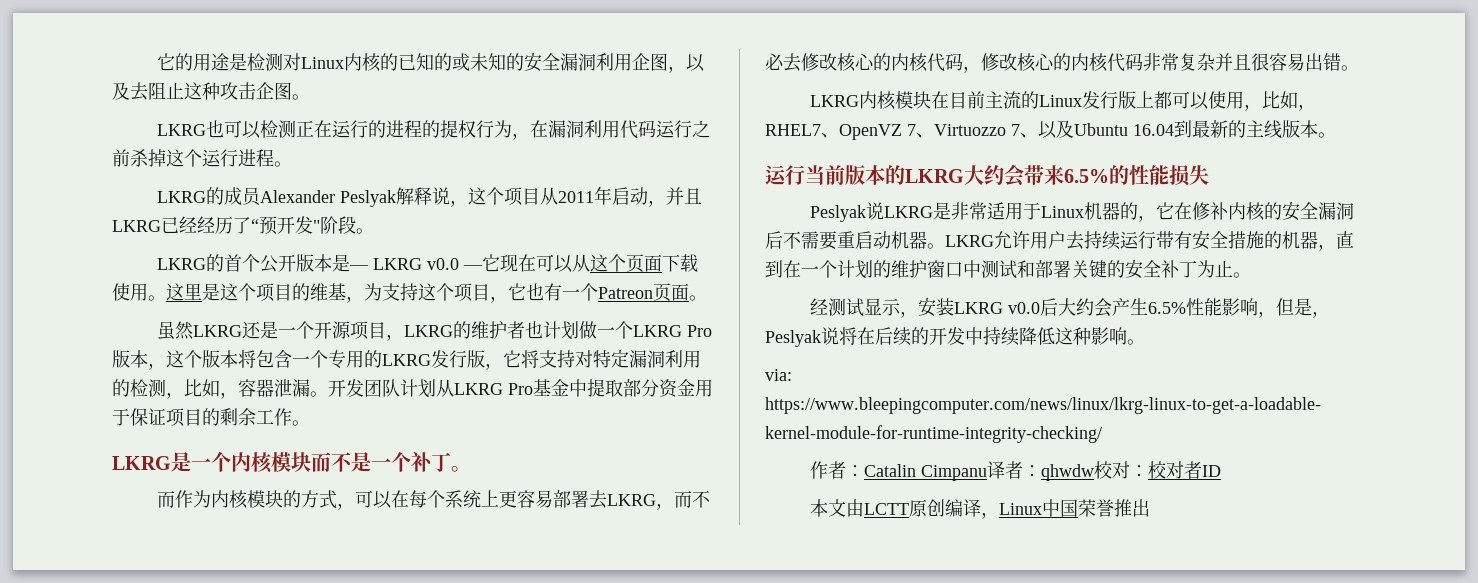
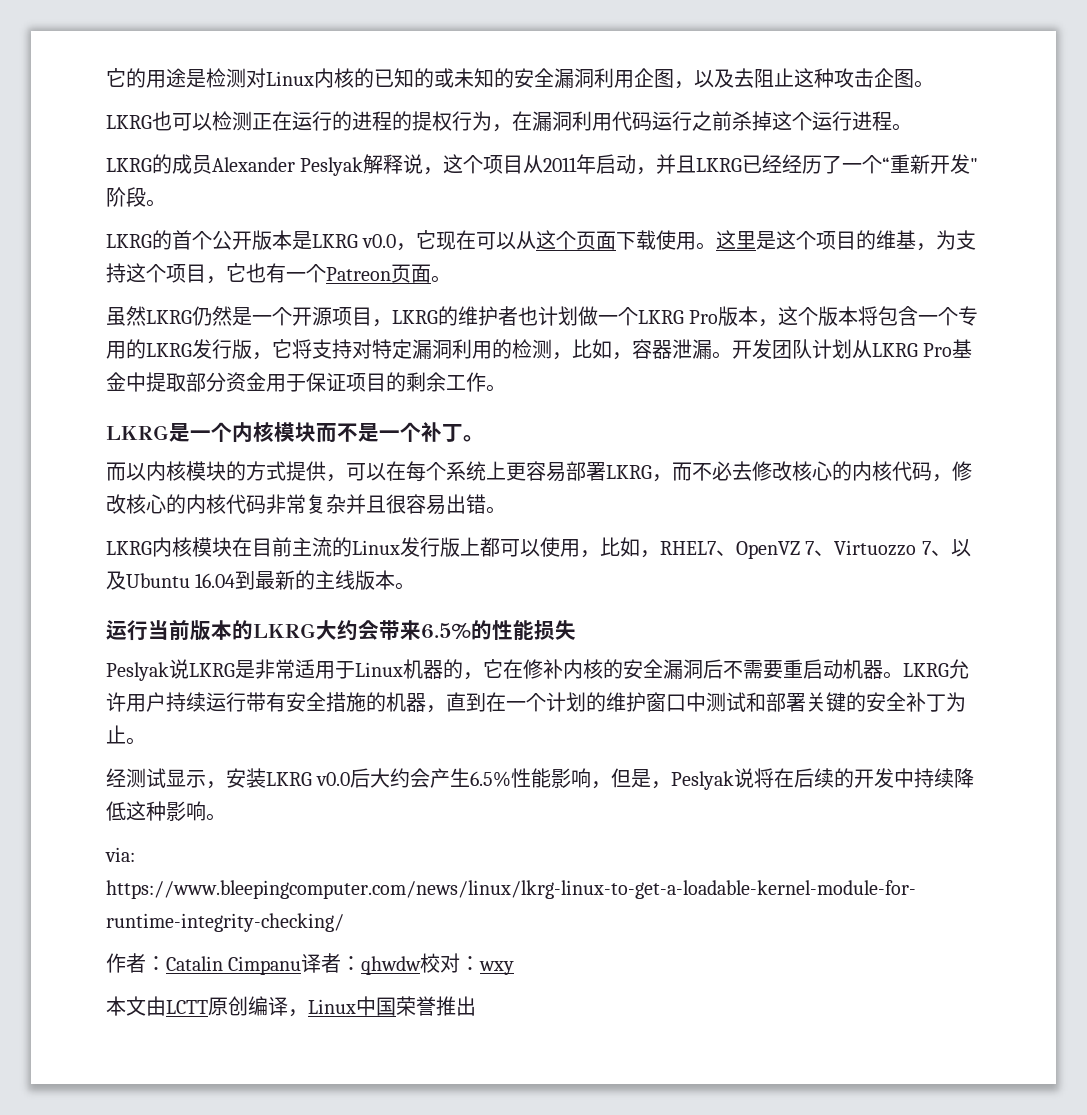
[251,216,277,235] “预 -> [842,154,931,174] 一个“重新
[349,258,484,270] — LKRG v0.0 — -> [312,234,417,251] LKRG v0.0，
[242,321,262,339] 还 -> [192,306,232,326] 仍然
[175,490,212,508] 作为 -> [126,463,146,481] 以
(338, 499) none -> [286,461,326,481] 提供
[589,490,608,509] 去 -> (606, 471) none
[1066,231,1084,250] 去 -> (166, 702) none
[1148,461,1222,479] 校对者ID -> [479,961,515,975] wxy

